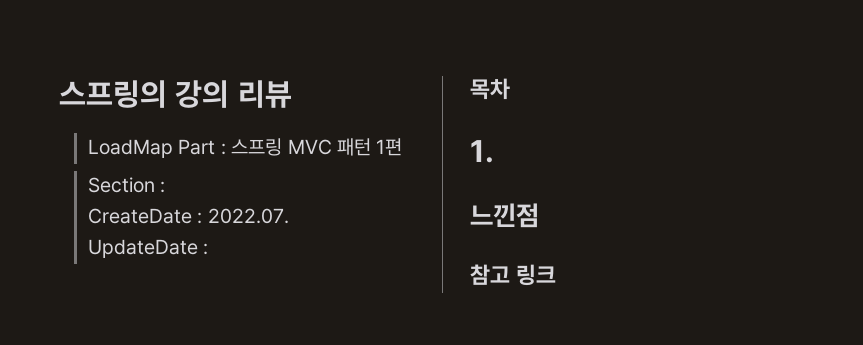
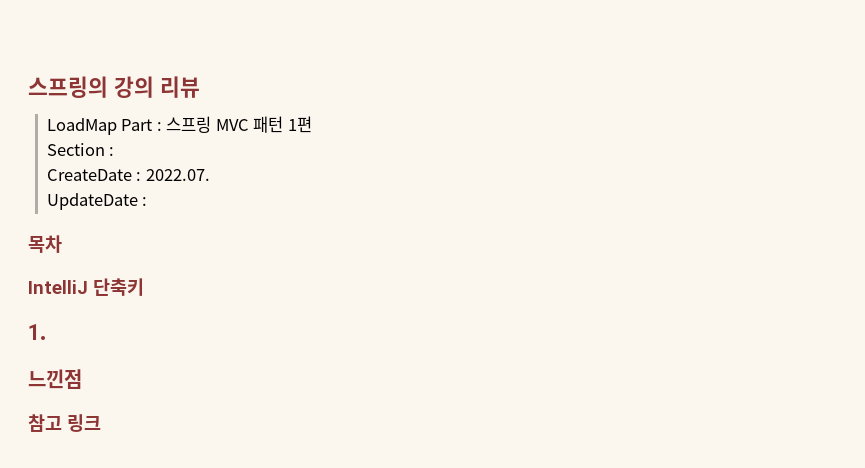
(510, 89) none -> [28,278,144,296] // IntelliJ 단축키

